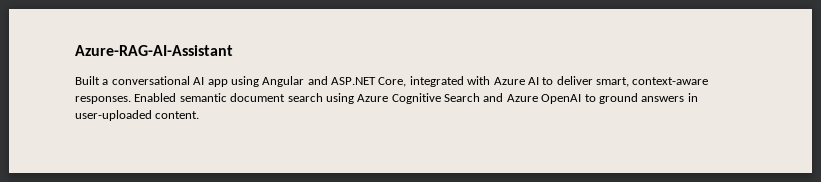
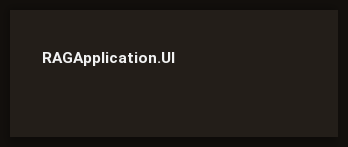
[75,45,233,56] [75,76,709,87] [75,93,698,104] [75,110,200,121] Azure-RAG-AI-Assistant // Built a conversational AI app using Angular and ASP.NET Core, integrated with Azure AI to deliver smart, context-aware responses. Enabled semantic document search using Azure Cognitive Search and Azure OpenAI to ground answers in user-uploaded content. -> [42,52,175,66] RAGApplication.UI

